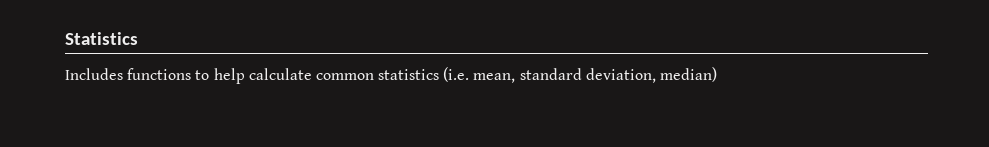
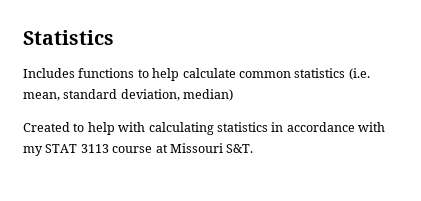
(718, 74) none -> [23,122,385,135] [23,143,254,156] // Created to help with calculating statistics in accordance with my STAT 3113 course at Missouri S&T.

